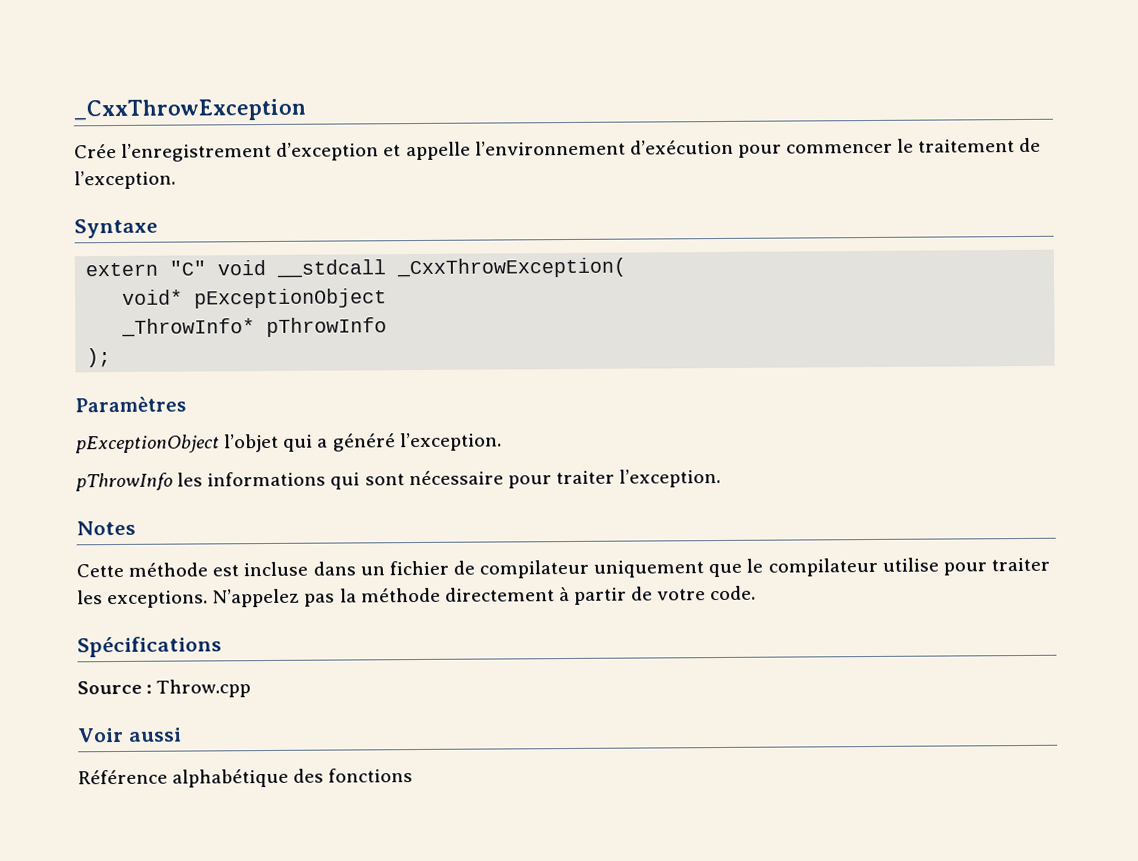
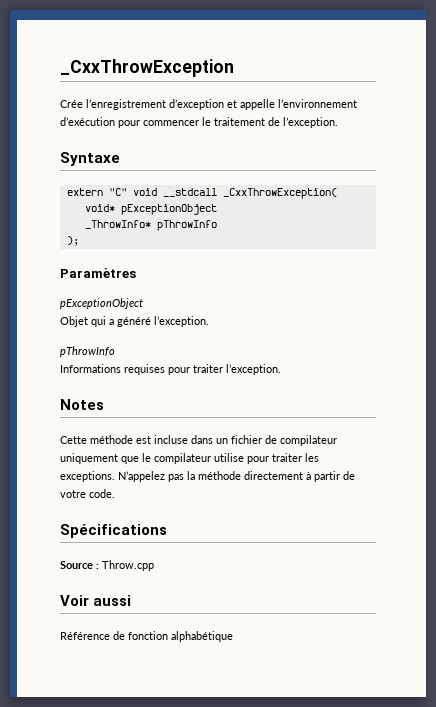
[224,433,280,453] l’objet -> [60,316,88,327] // Objet
[177,470,504,490] les informations qui sont nécessaire -> [60,364,165,375] // Informations requises
[172,768,414,788] alphabétique des fonctions -> [113,631,233,642] de fonction alphabétique

